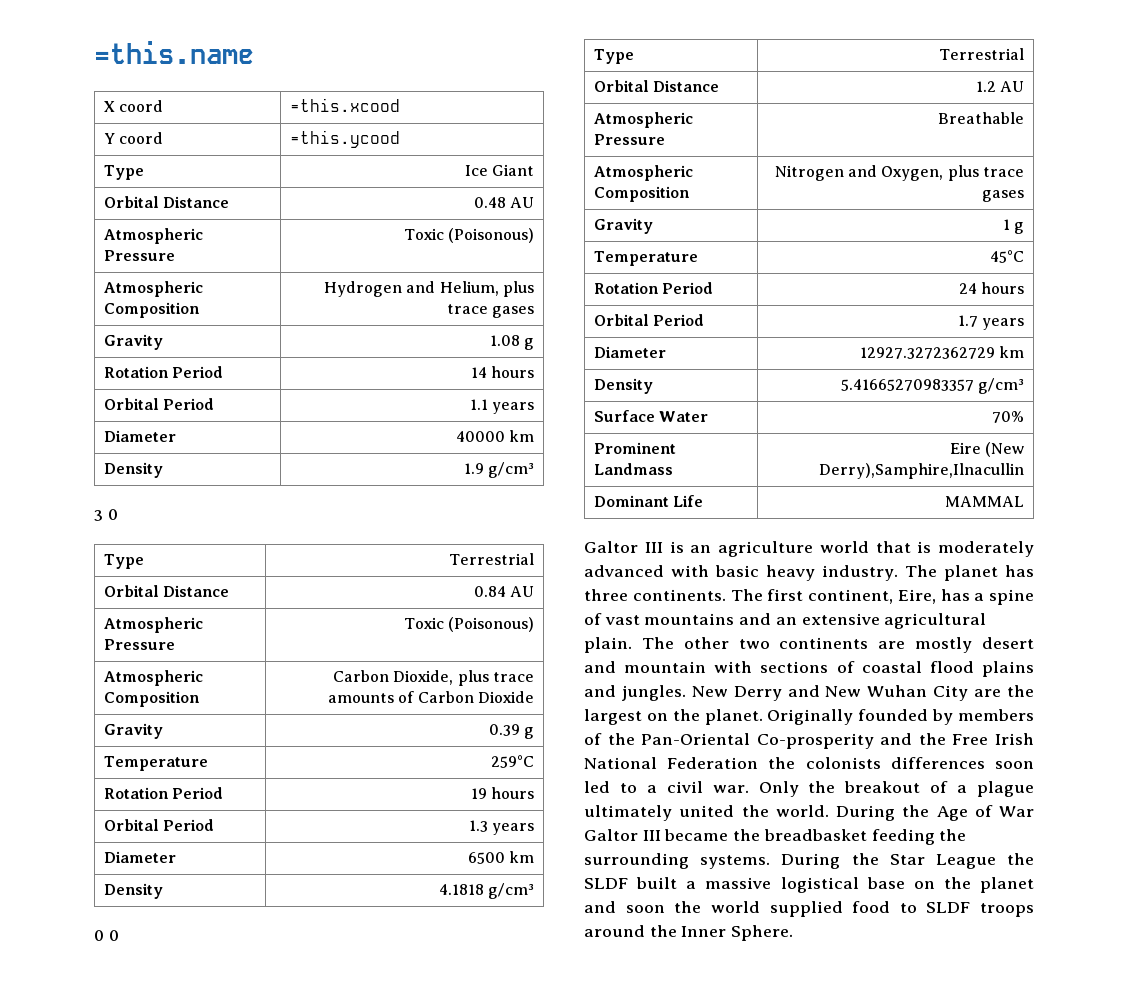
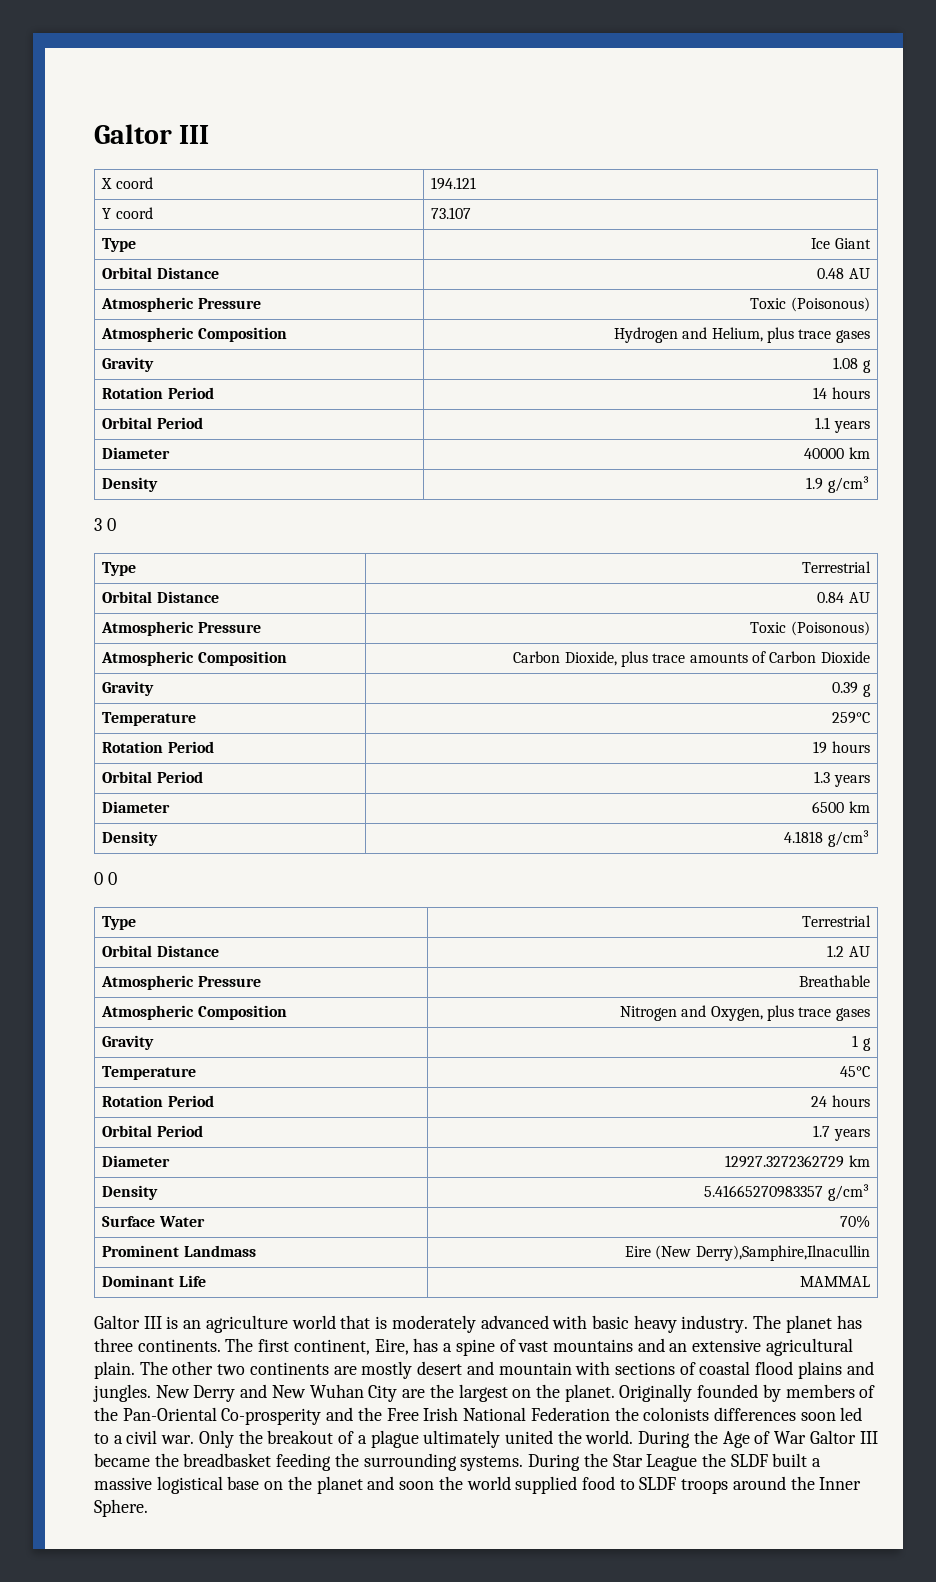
[94,41,254,64] =this.name -> [94,124,210,144] Galtor III
[290,98,401,112] =this.xcood -> [431,177,477,190] 194.121
[290,130,401,148] =this.ycood -> [431,207,472,219] 73.107

